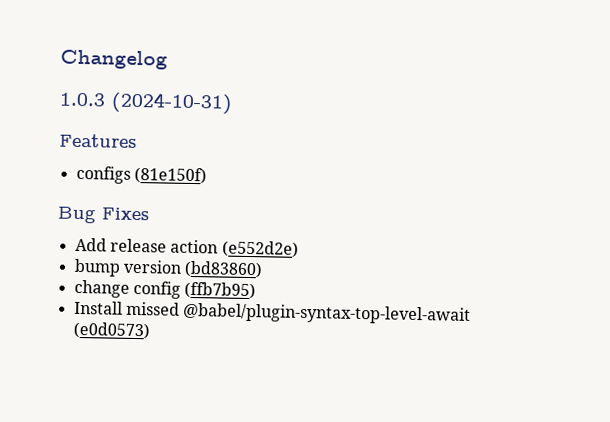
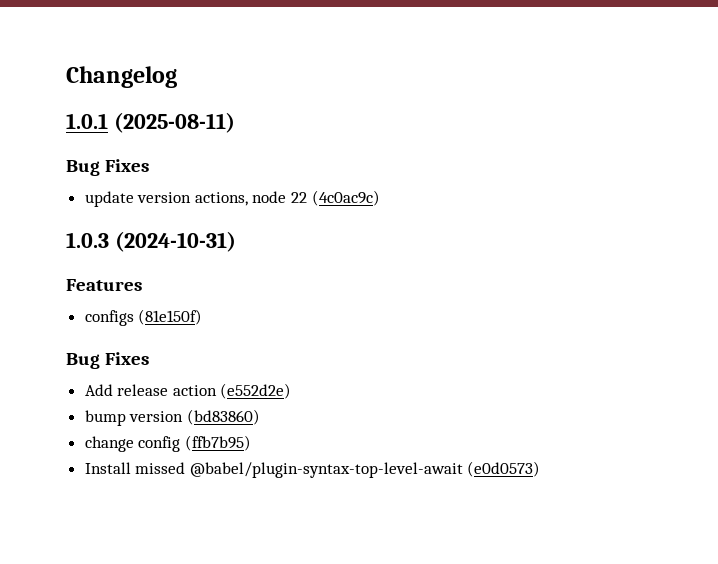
(168, 59) none -> [66,112,235,133] [66,159,150,176] [84,190,380,207] // 1.0.1 (2025-08-11) // Bug Fixes // update version actions, node 22 (4c0ac9c)

